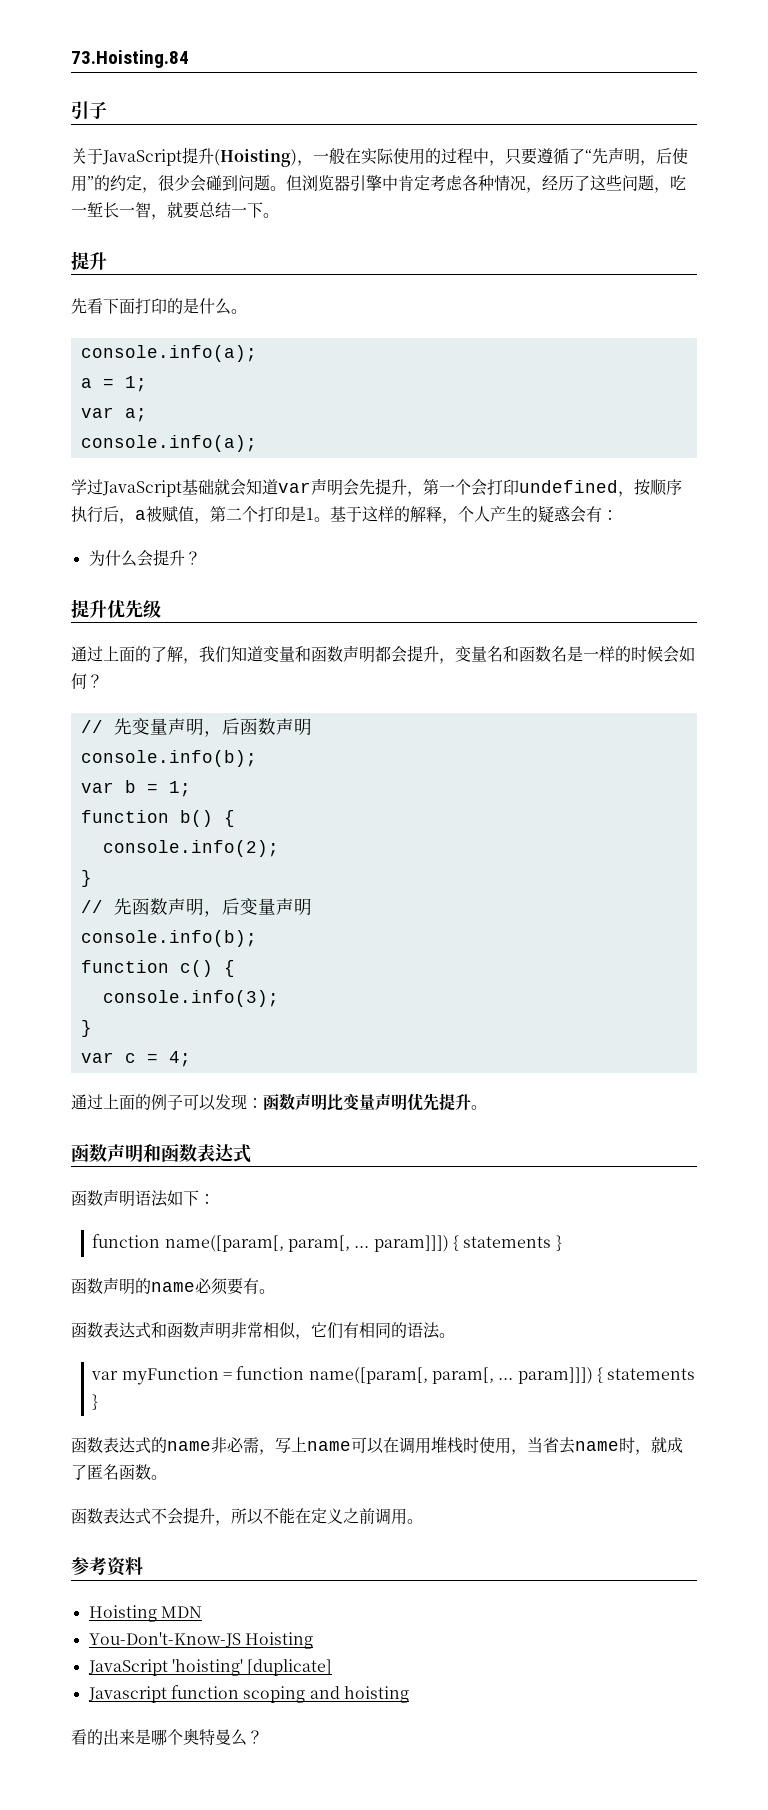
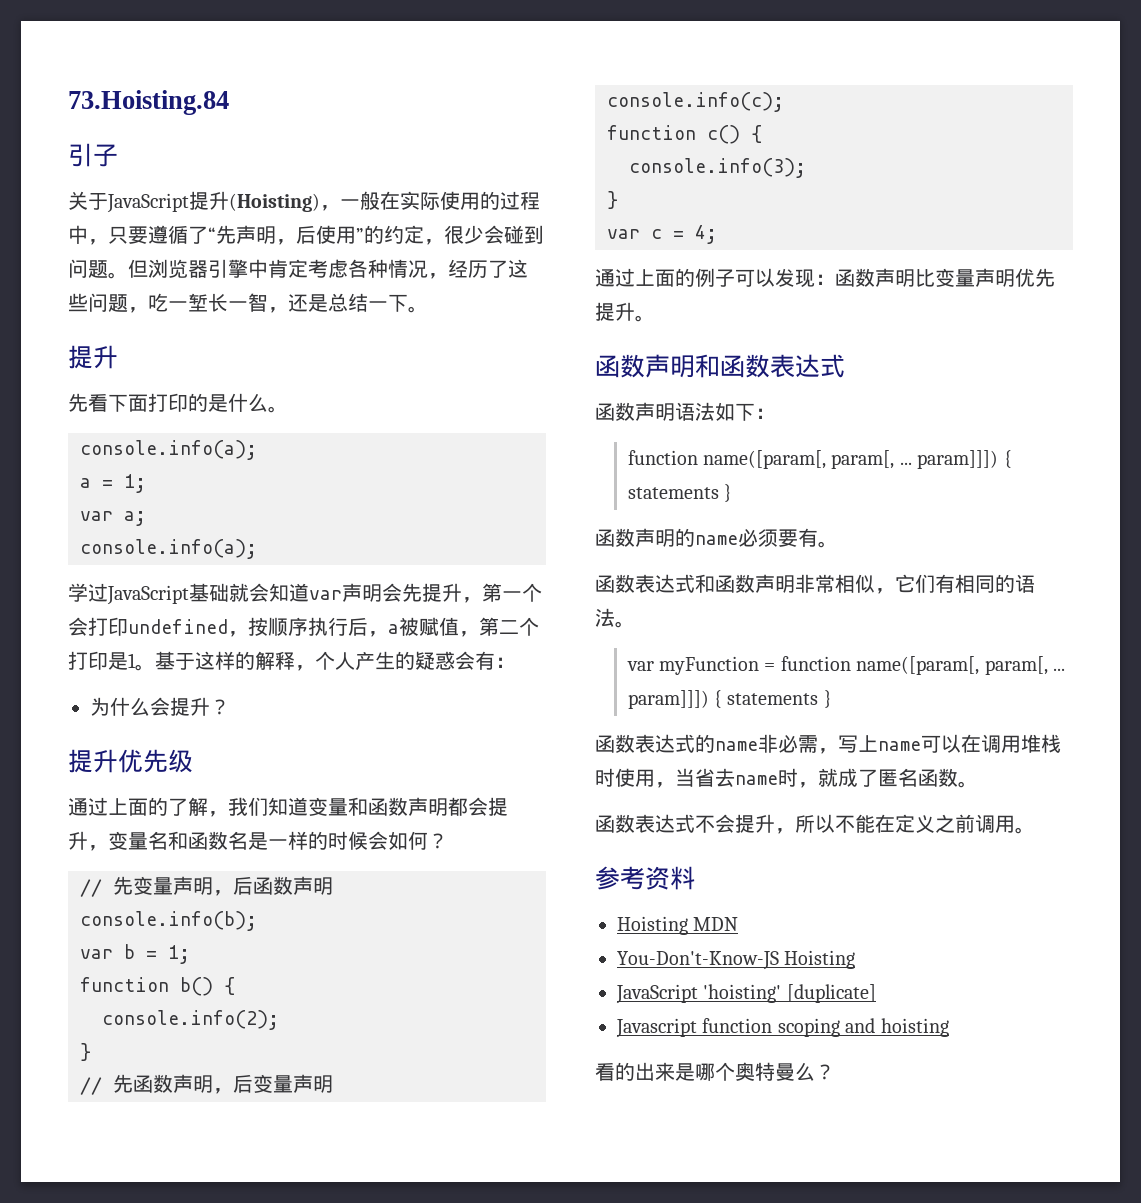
[167,202,199,219] 就要 -> [288,294,328,312] 还是
[80,930,257,947] console.info(b); -> [607,92,784,112] console.info(c);

